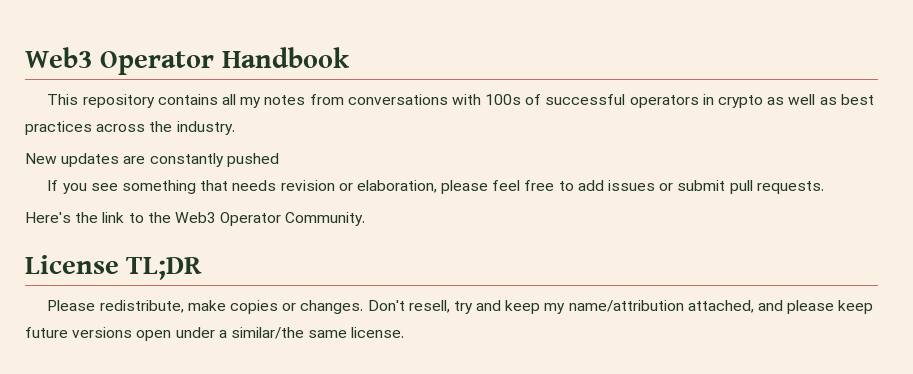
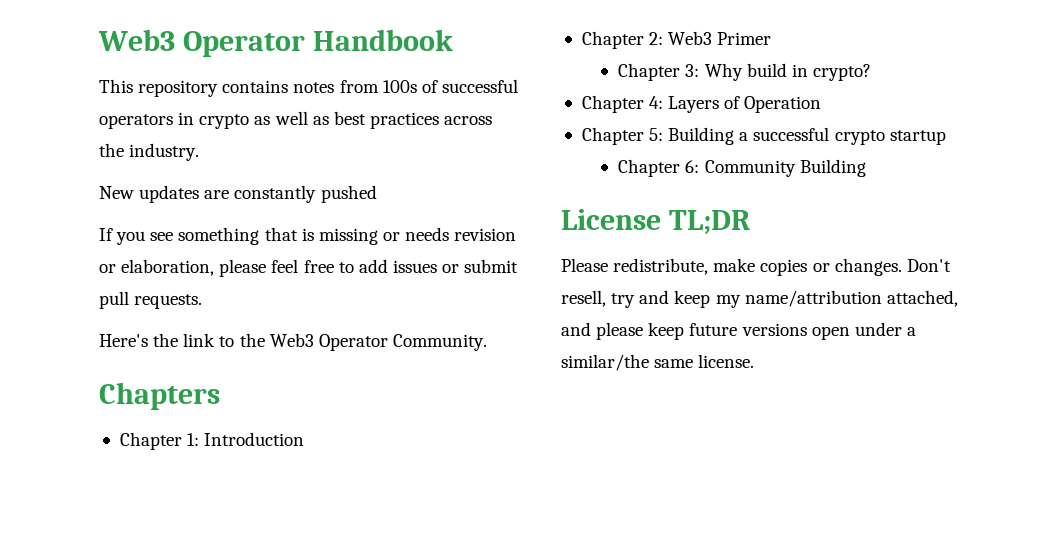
[221,94,481,108] all my notes from conversations with -> [293,80,379,93] notes from
(229, 185) none -> [301,228,400,245] is missing or
(366, 219) none -> [99,382,220,410] [119,432,305,450] [581,31,772,49] [618,63,871,81] [581,95,822,113] [581,127,946,145] [618,159,866,177] // Chapters // Chapter 1: Introduction // Chapter 2: Web3 Primer // Chapter 3: Why build in crypto? // Chapter 4: Layers of Operation // Chapter 5: Building a successful crypto startup // Chapter 6: Community Building

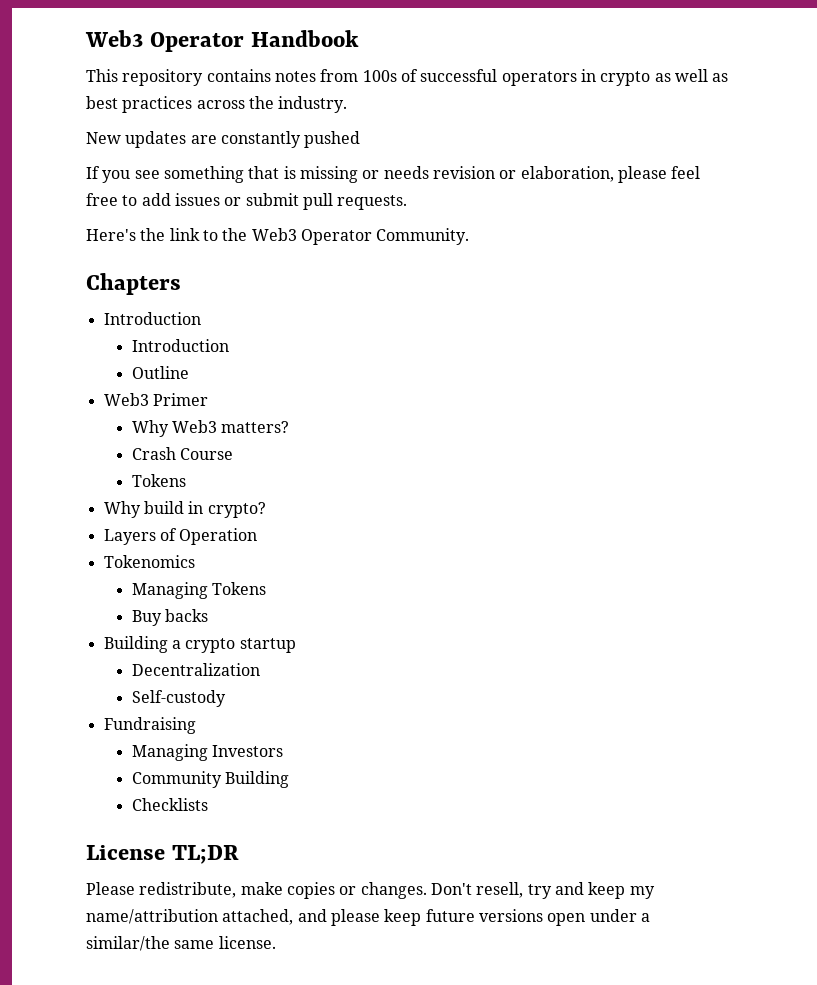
[119,432,305,450] [581,31,664,49] Chapter 1: Introduction // Chapter 2: -> [103,312,201,325] [131,339,229,352] [131,366,189,379] Introduction // Introduction // Outline //
[618,63,700,81] Chapter 3: -> [131,420,290,437] [131,447,233,460] [131,474,186,487] Why Web3 matters? // Crash Course // Tokens //
[581,95,664,113] Chapter 4: -> (266, 510) none
[581,127,664,145] Chapter 5: -> [103,555,195,568] [131,582,266,599] [131,609,208,626] Tokenomics // Managing Tokens // Buy backs //
[753,127,830,141] successful -> (181, 644) none
[618,159,700,177] Chapter 6: -> [131,663,260,676] [131,690,226,707] [103,717,196,734] [131,744,283,761] Decentralization // Self-custody // Fundraising // Managing Investors //
(866, 168) none -> [131,798,208,811] // Checklists

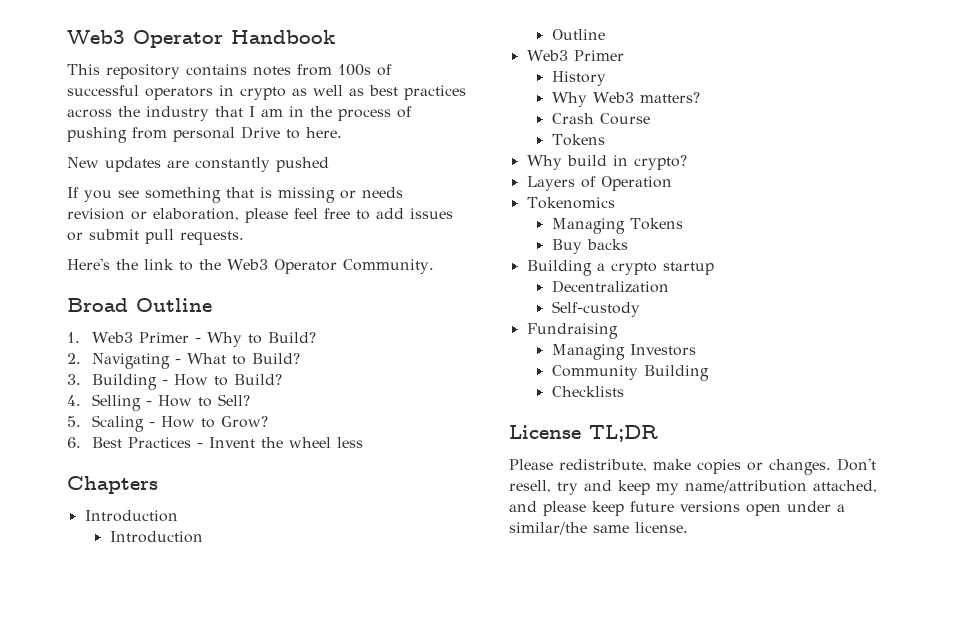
[278,96,348,113] industry. -> [146,106,412,121] [67,126,342,143] industry that I am in the process of pushing from personal Drive to here.
(470, 236) none -> [67,298,212,312] [67,332,317,347] [67,353,301,369] [67,374,283,390] [67,394,251,411] [67,415,269,432] [67,437,364,448] // Broad Outline // 1. Web3 Primer - Why to Build? // 2. Navigating - What to Build? // 3. Building - How to Build? // 4. Selling - How to Sell? // 5. Scaling - How to Grow? // 6. Best Practices - Invent the wheel less
(208, 399) none -> [551,71,606,86] // History

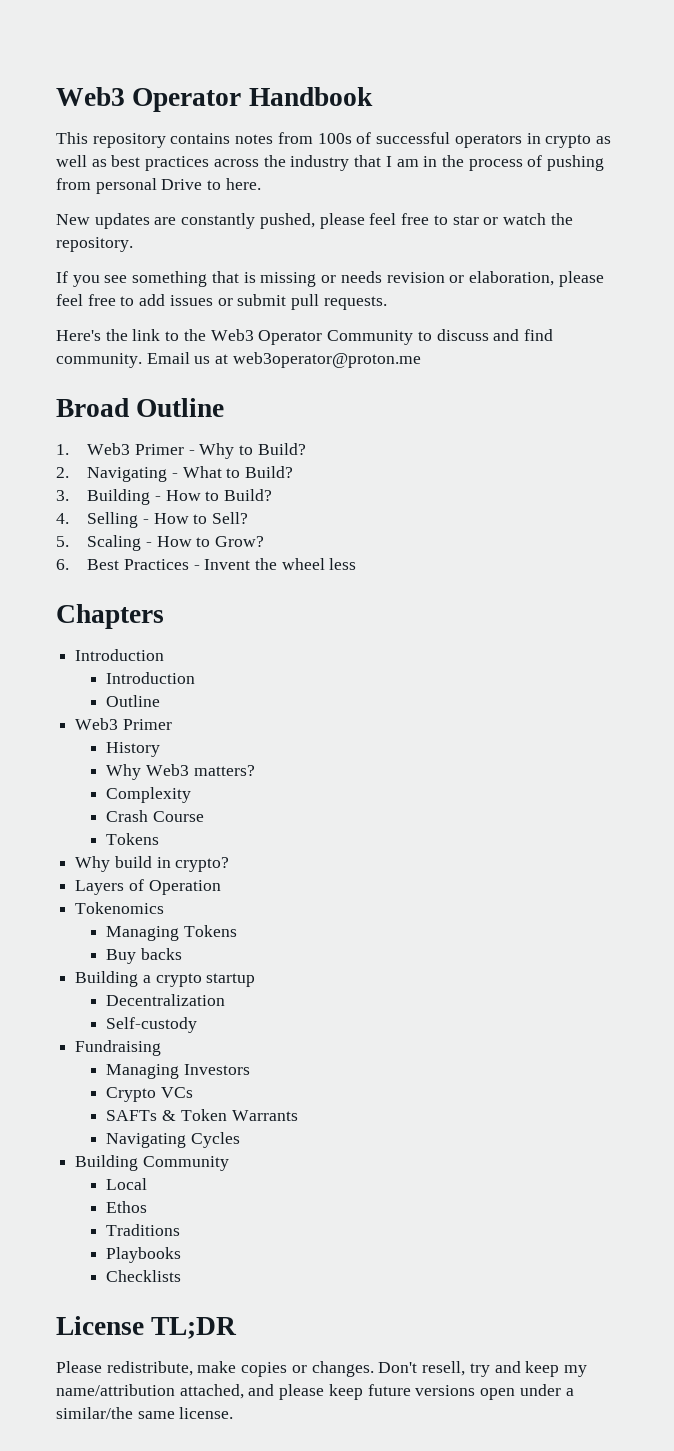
[276,157,329,172] pushed -> [259,213,573,229] [56,237,133,252] pushed, please feel free to star or watch the repository.
[342,259,434,274] Community. -> [327,329,553,345] [56,352,421,368] Community to discuss and find community. Email us at web3operator@proton.me
(700, 97) none -> [106,787,192,803] // Complexity
[551,365,709,381] Community Building -> [106,1087,194,1102] [106,1109,298,1121] [106,1132,241,1148] [75,1155,229,1171] [106,1178,148,1190] [106,1201,148,1213] [106,1224,181,1236] [106,1247,182,1263] Crypto VCs // SAFTs & Token Warrants // Navigating Cycles // Building Community // Local // Ethos // Traditions // Playbooks

